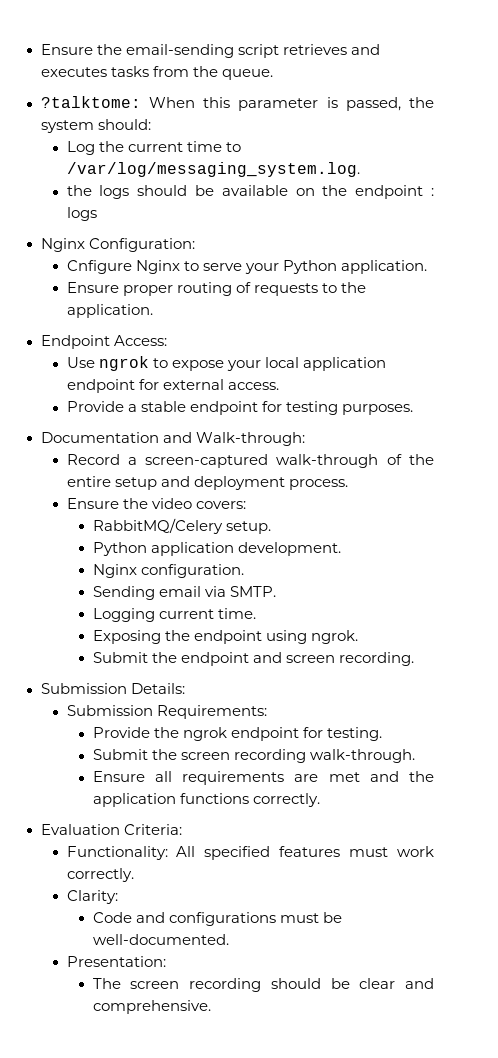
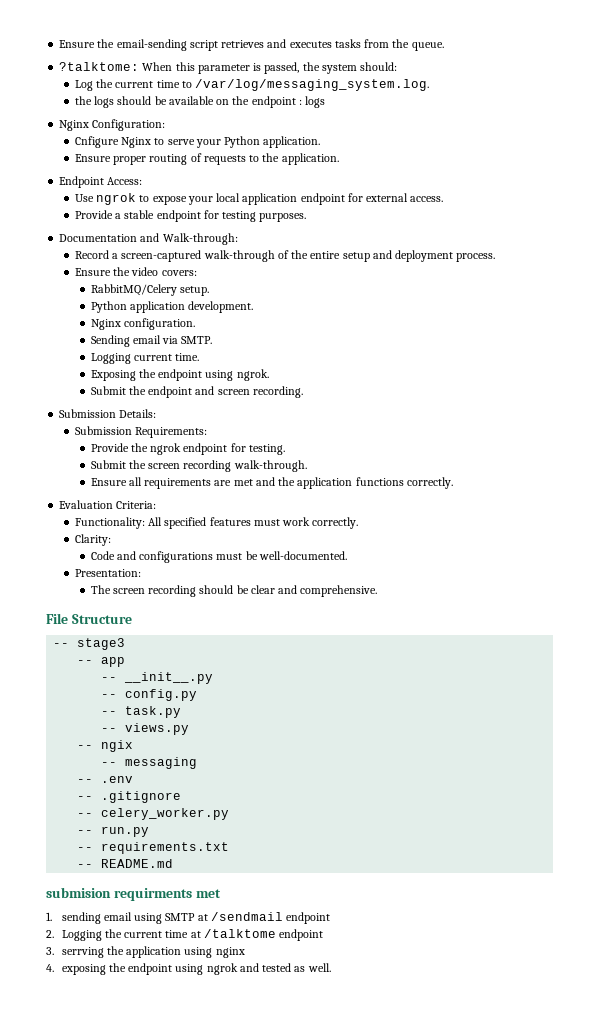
(211, 1007) none -> [46,613,132,624] [53,638,126,650] [77,657,126,667] [101,672,214,684] [101,689,198,701] [101,706,182,718] [101,723,190,735] [77,740,134,752] [101,757,198,769] [77,776,134,783] [77,791,182,803] [77,808,230,820] [77,826,150,837] [77,842,230,854] [77,859,174,868] [46,887,221,901] [46,912,331,924] [46,929,324,941] [46,946,245,958] [46,963,331,975] // File Structure // -- stage3 // -- app // -- __init__.py // -- config.py // -- task.py // -- views.py // -- ngix // -- messaging // -- .env // -- .gitignore // -- celery_worker.py // -- run.py // -- requirements.txt // -- README.md // submision requirments met // 1. sending email using SMTP at /sendmail endpoint // 2. Logging the current time at /talktome endpoint // 3. serrving the application using nginx // 4. exposing the endpoint using ngrok and tested as well.

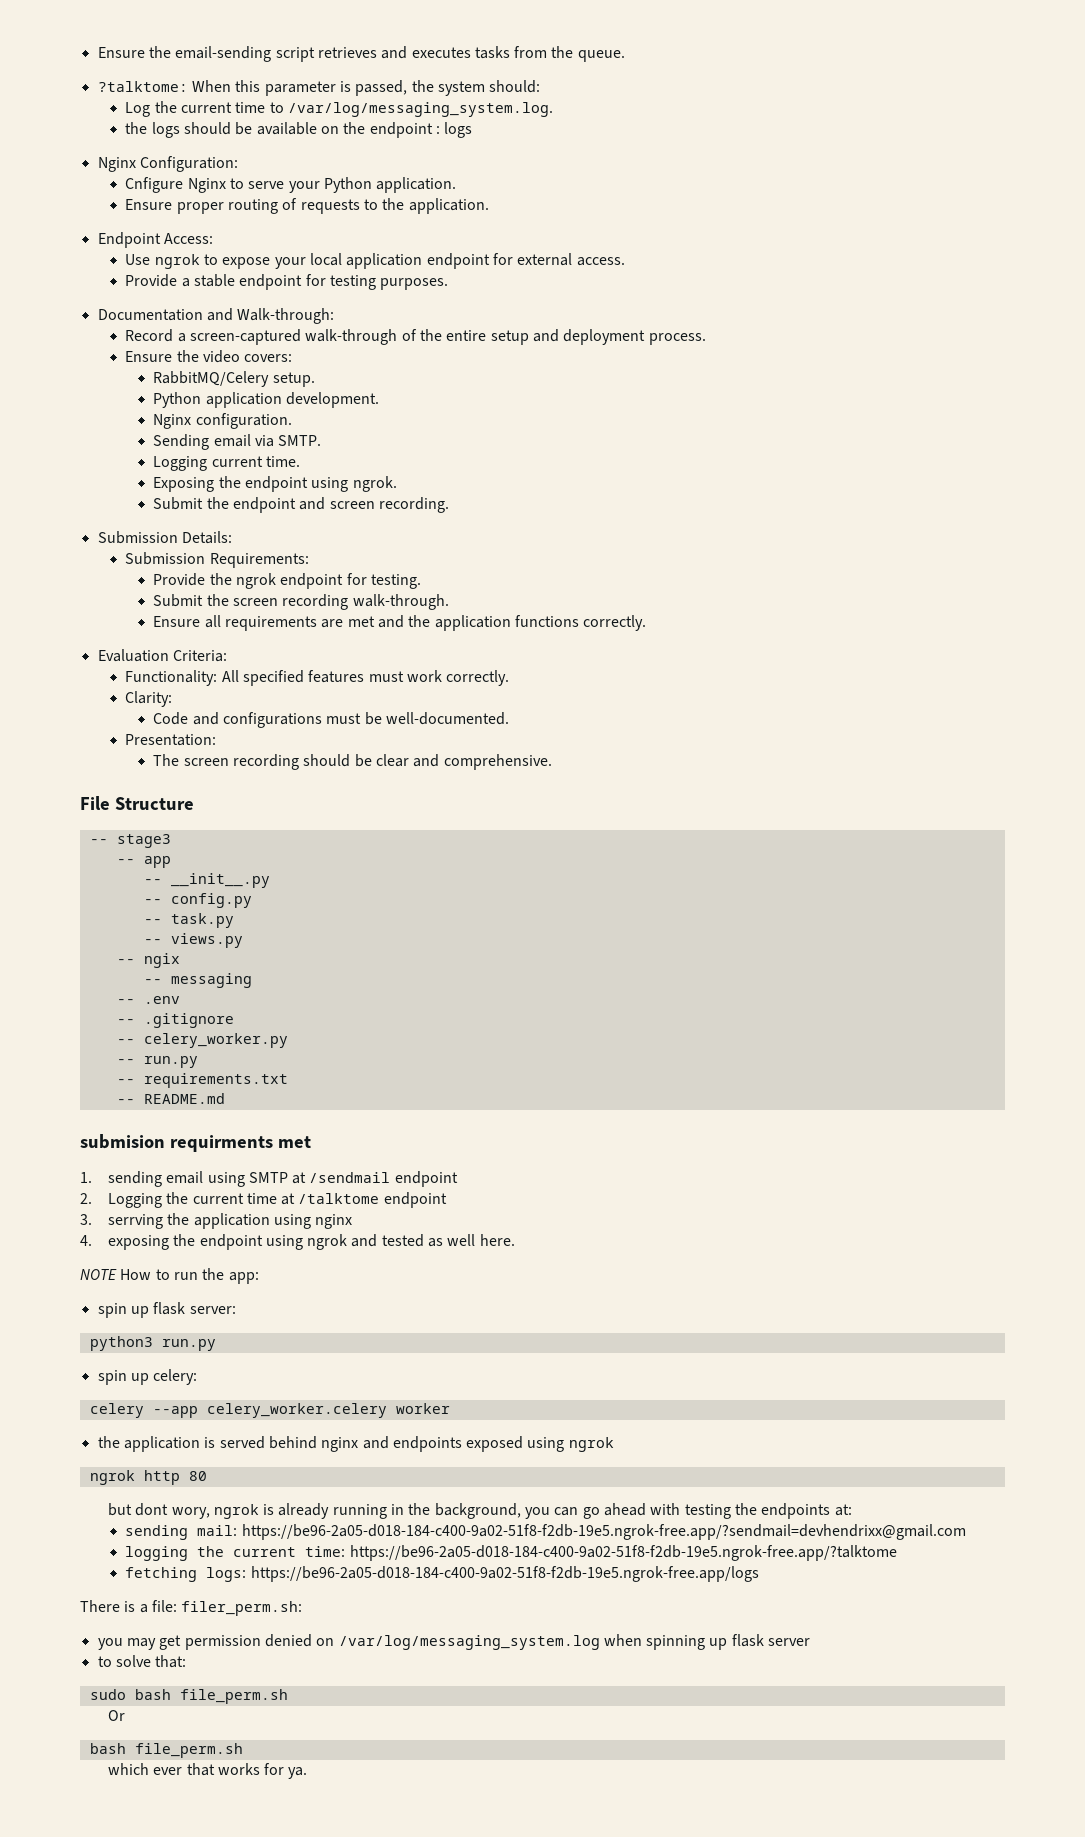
[307,963,331,972] well. -> [447,1234,515,1246] [80,1268,259,1284] [97,1302,236,1318] [89,1336,216,1351] [97,1369,198,1385] [89,1403,450,1418] [97,1436,614,1452] [89,1470,207,1485] [107,1503,852,1519] [125,1524,966,1540] [125,1545,897,1561] [125,1566,759,1582] [80,1600,303,1616] [97,1634,811,1650] [97,1655,187,1668] [89,1689,288,1704] [107,1710,125,1721] [89,1743,243,1758] [107,1763,308,1779] well here. // NOTE How to run the app: // spin up flask server: // python3 run.py // spin up celery: // celery --app celery_worker.celery worker // the application is served behind nginx and endpoints exposed using ngrok // ngrok http 80 // but dont wory, ngrok is already running in the background, you can go ahead with testing the endpoints at: // sending mail: https://be96-2a05-d018-184-c400-9a02-51f8-f2db-19e5.ngrok-free.app/?sendmail=devhendrixx@gmail.com // logging the current time: https://be96-2a05-d018-184-c400-9a02-51f8-f2db-19e5.ngrok-free.app/?talktome // fetching logs: https://be96-2a05-d018-184-c400-9a02-51f8-f2db-19e5.ngrok-free.app/logs // There is a file: filer_perm.sh: // you may get permission denied on /var/log/messaging_system.log when spinning up flask server // to solve that: // sudo bash file_perm.sh // Or // bash file_perm.sh // which ever that works for ya.

